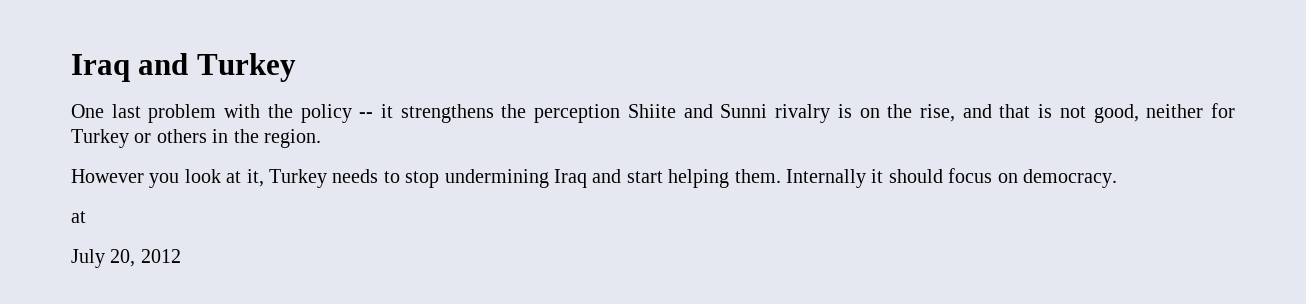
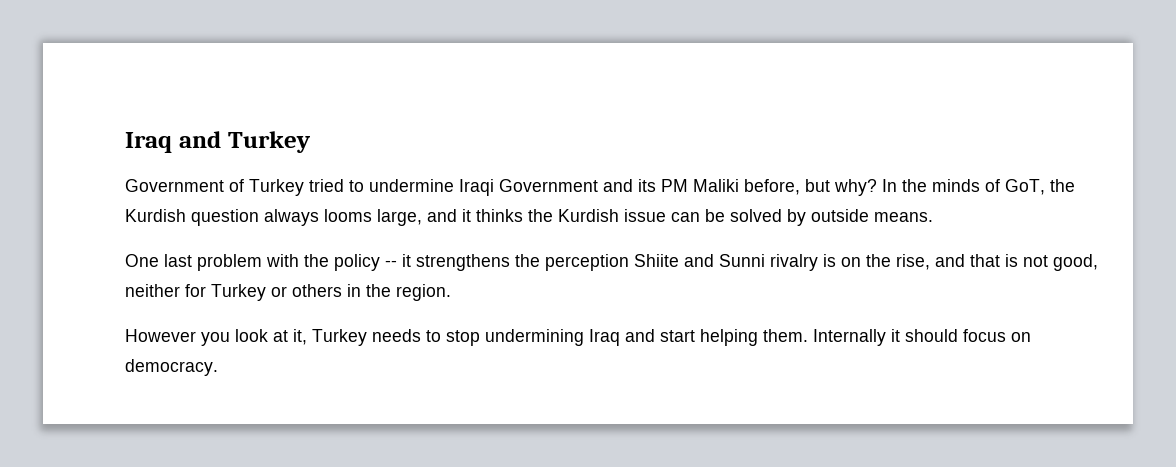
(296, 67) none -> [125,179,1075,196] [125,209,933,226] // Government of Turkey tried to undermine Iraqi Government and its PM Maliki before, but why? In the minds of GoT, the Kurdish question always looms large, and it thinks the Kurdish issue can be solved by outside means.
[71,211,86,223] [71,249,181,268] // at // July 20, 2012 -> (218, 367) none

